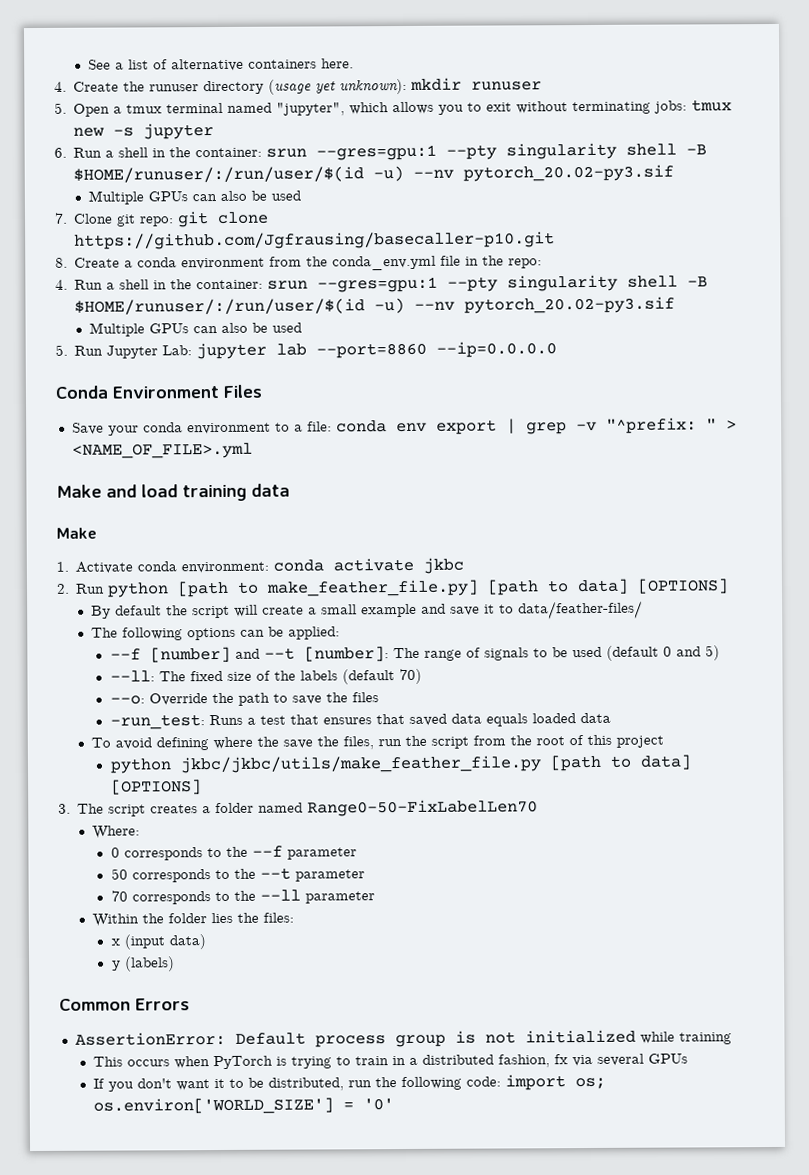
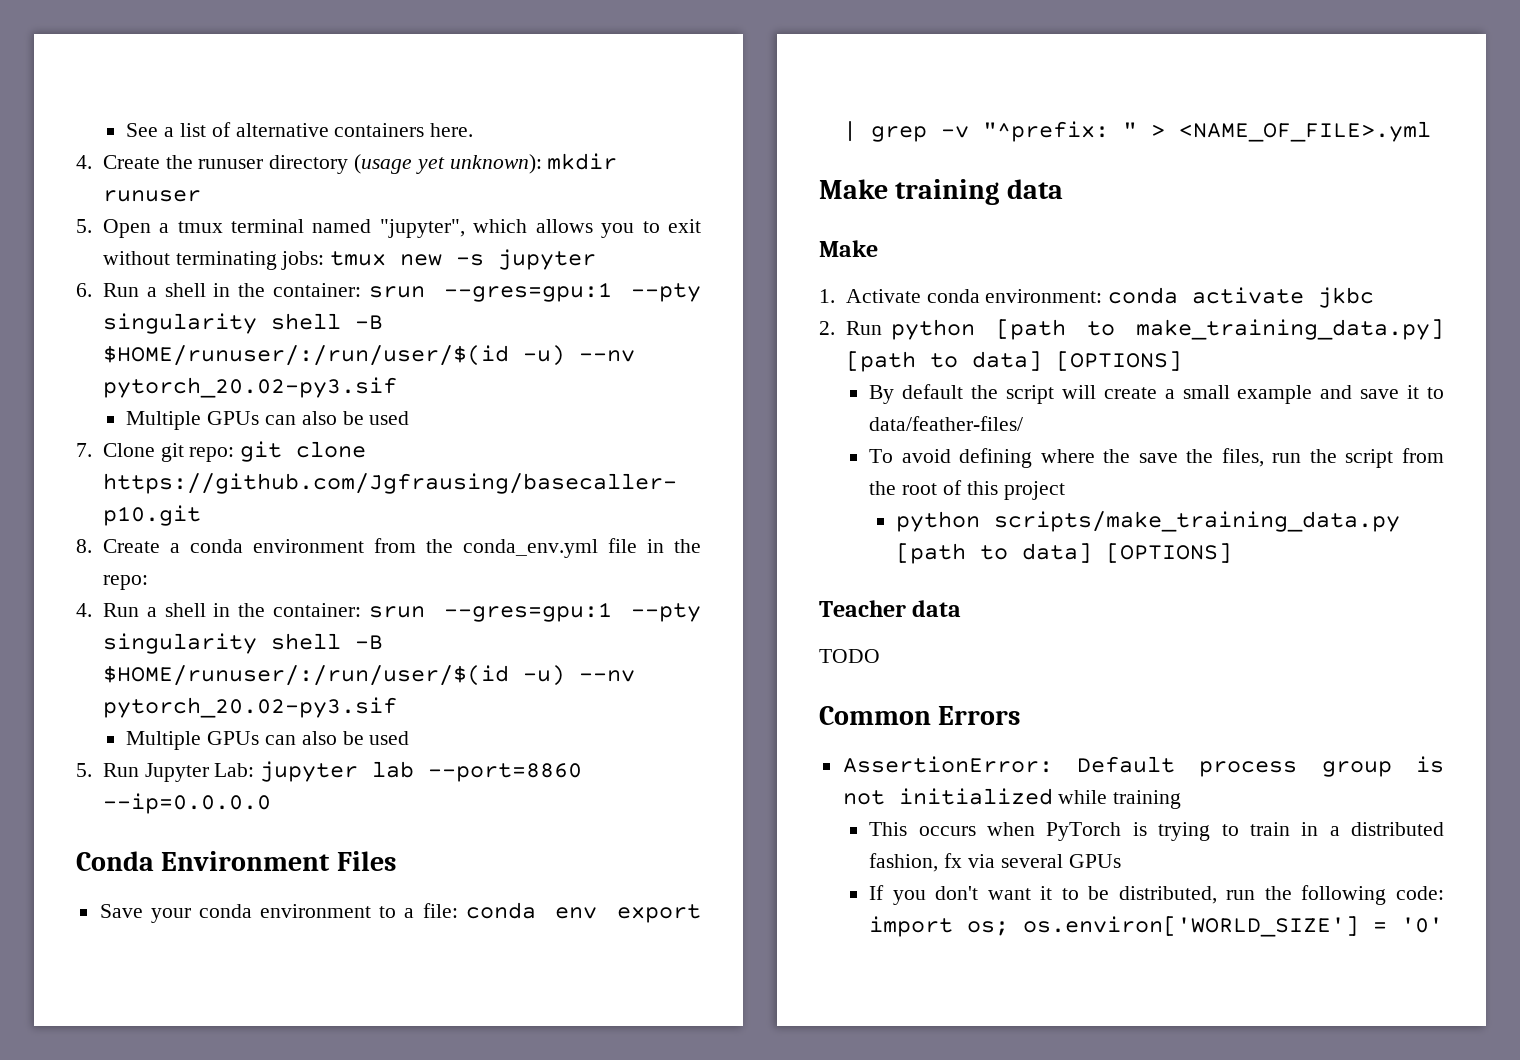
[106,484,178,498] and load -> (888, 189) none
[266,579,480,597] make_feather_file.py] -> [1136,319,1444,340] make_training_data.py]
[91,626,341,641] [109,645,720,663] [109,668,422,685] [109,692,379,706] [109,712,611,730] // The following options can be applied: // --f [number] and --t [number]: The range of signals to be used (default 0 and 5) // --ll: The fixed size of the labels (default 70) // --o: Override the path to save the files // -run_test: Runs a test that ensures that saved data equals loaded data -> (1024, 423) none
[179,754,691,774] [110,779,202,795] [58,799,539,817] [92,825,141,839] [110,845,357,861] [110,867,365,883] [110,889,375,905] [92,912,295,927] [110,934,206,950] [111,956,175,972] jkbc/jkbc/utils/make_feather_file.py [path to data] [OPTIONS] // 3. The script creates a folder named Range0-50-FixLabelLen70 // Where: // 0 corresponds to the --f parameter // 50 corresponds to the --t parameter // 70 corresponds to the --ll parameter // Within the folder lies the files: // x (input data) // y (labels) -> [994,511,1401,532] [896,543,1233,564] [819,600,962,617] [819,649,880,663] scripts/make_training_data.py [path to data] [OPTIONS] // Teacher data // TODO

